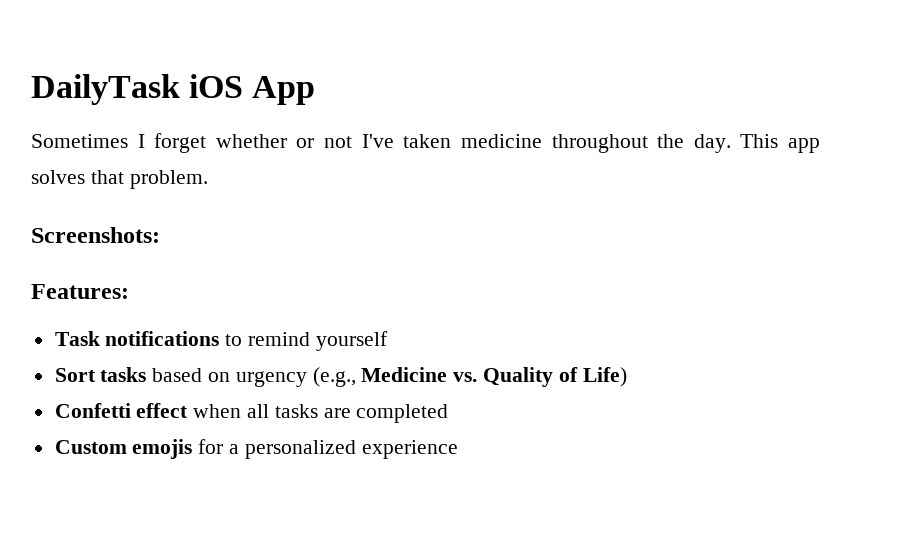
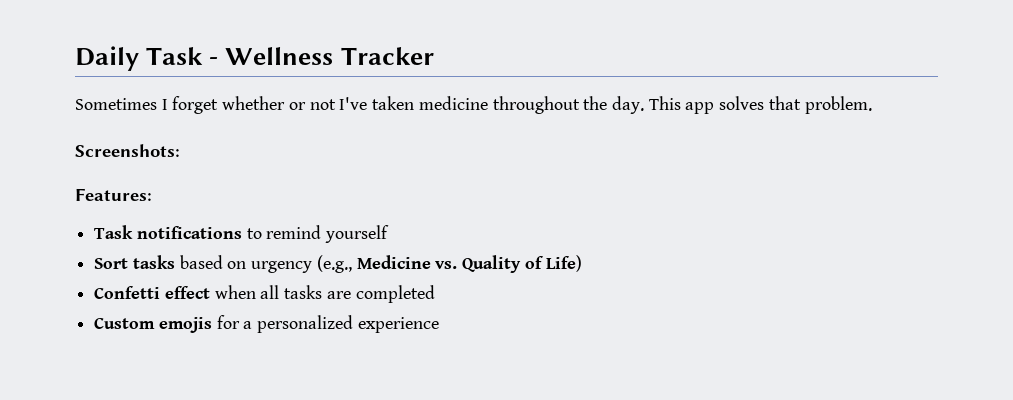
[31,74,316,105] DailyTask iOS App -> [75,46,434,71] Daily Task - Wellness Tracker

